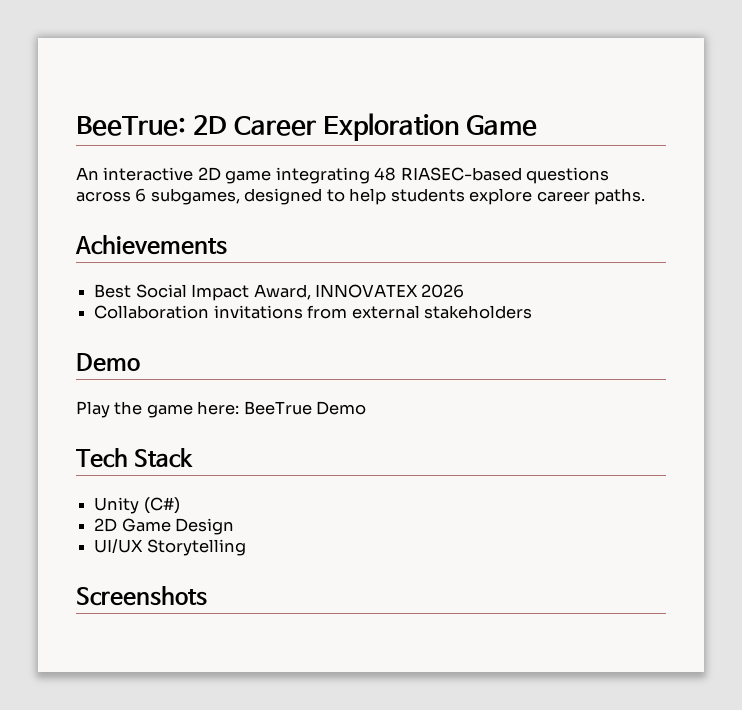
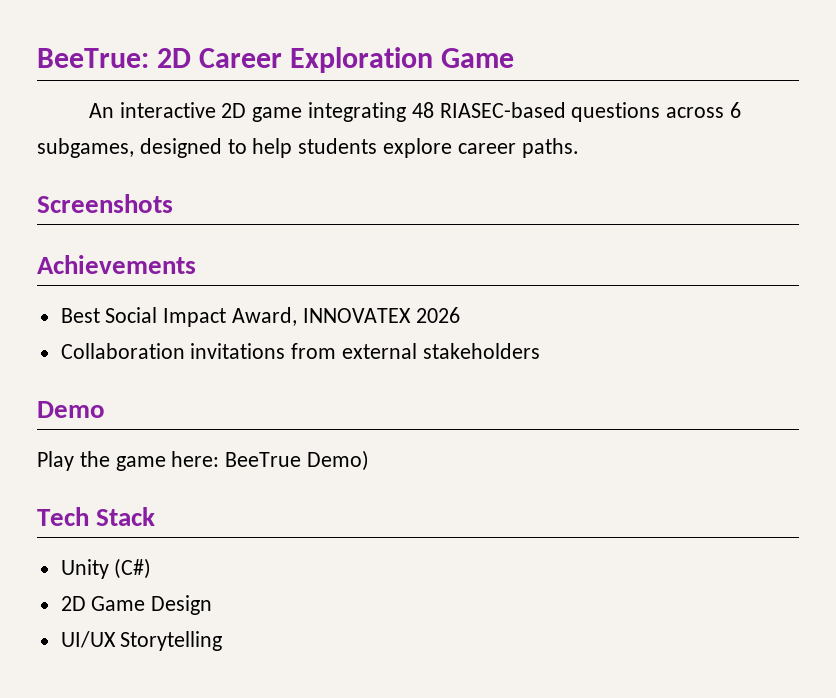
(646, 196) none -> [37,194,173,213] // Screenshots
[316,401,367,415] Demo -> [307,450,370,471] Demo)
[76,586,207,606] // Screenshots -> (223, 641) none

